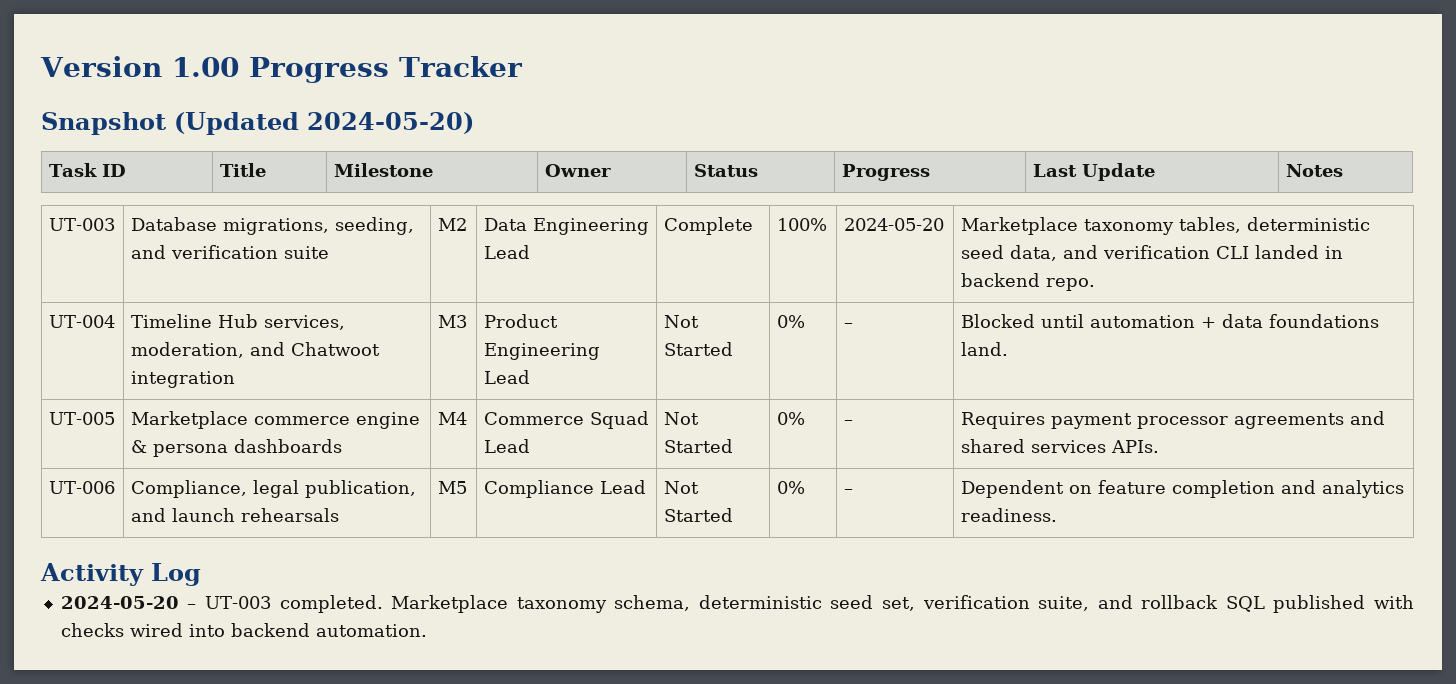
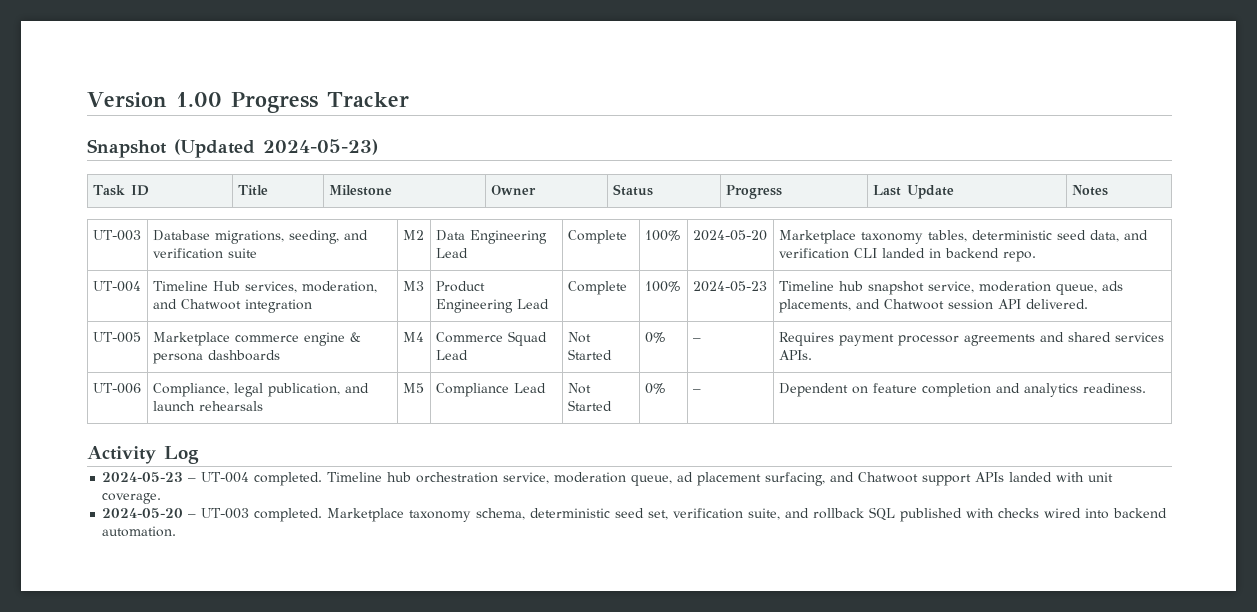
[307,112,474,134] 2024-05-20) -> [263,139,378,155] 2024-05-23)
[663,315,699,328] [663,342,733,356] [776,315,805,328] [843,323,853,328] [960,314,1379,328] [960,342,1008,356] Not Started | 0% | – | Blocked until automation + data foundations land. -> [567,281,627,295] [644,281,681,292] [692,281,767,292] [778,281,1123,295] [778,299,1088,313] Complete | 100% | 2024-05-23 | Timeline hub snapshot service, moderation queue, ads placements, and Chatwoot session API delivered.
(201, 574) none -> [102,472,1114,486] [102,493,162,504] // 2024-05-23 – UT-004 completed. Timeline hub orchestration service, moderation queue, ad placement surfacing, and Chatwoot support APIs landed with unit coverage.

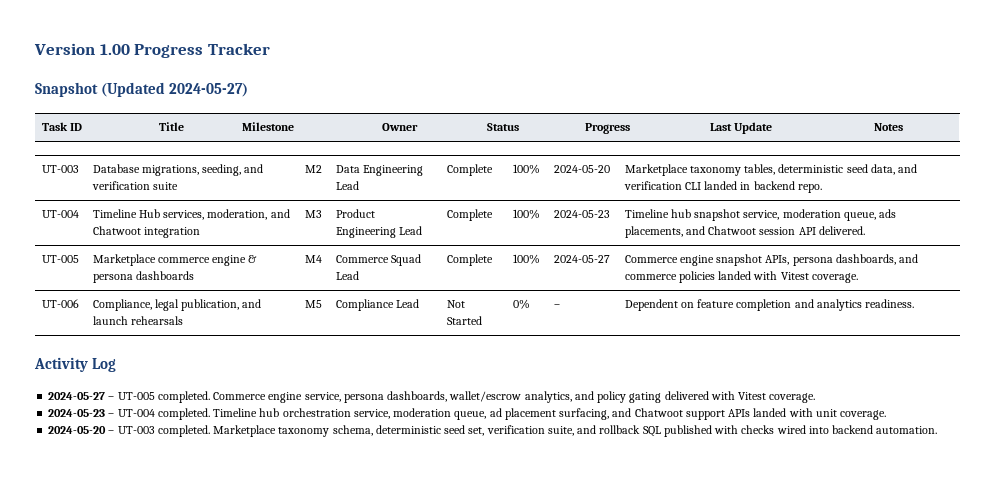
[263,139,378,155] 2024-05-23) -> [169,83,249,97] 2024-05-27)
[567,332,591,343] [567,349,612,360] [644,332,666,343] [692,338,701,342] [778,332,1164,346] [778,350,812,360] Not Started | 0% | – | Requires payment processor agreements and shared services APIs. -> [446,254,493,266] [512,254,540,264] [553,255,610,263] [624,254,919,266] [624,271,858,283] Complete | 100% | 2024-05-27 | Commerce engine snapshot APIs, persona dashboards, and commerce policies landed with Vitest coverage.
(199, 455) none -> [48,391,816,403] // 2024-05-27 – UT-005 completed. Commerce engine service, persona dashboards, wallet/escrow analytics, and policy gating delivered with Vitest coverage.

